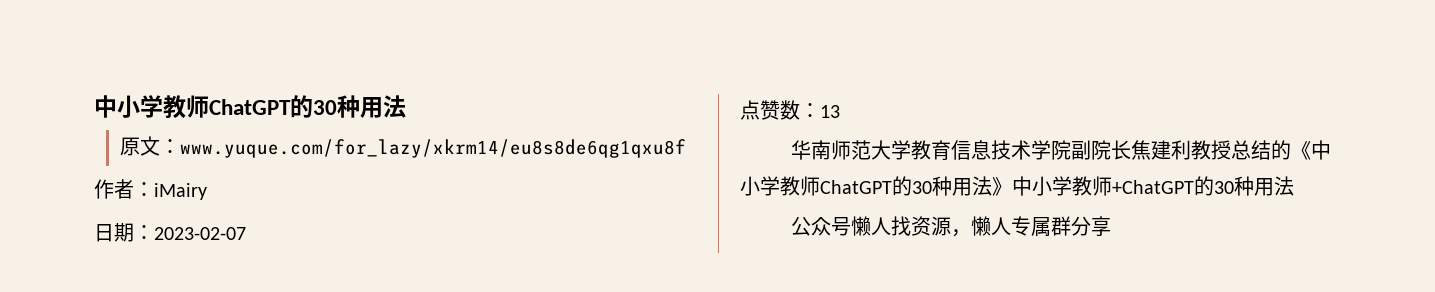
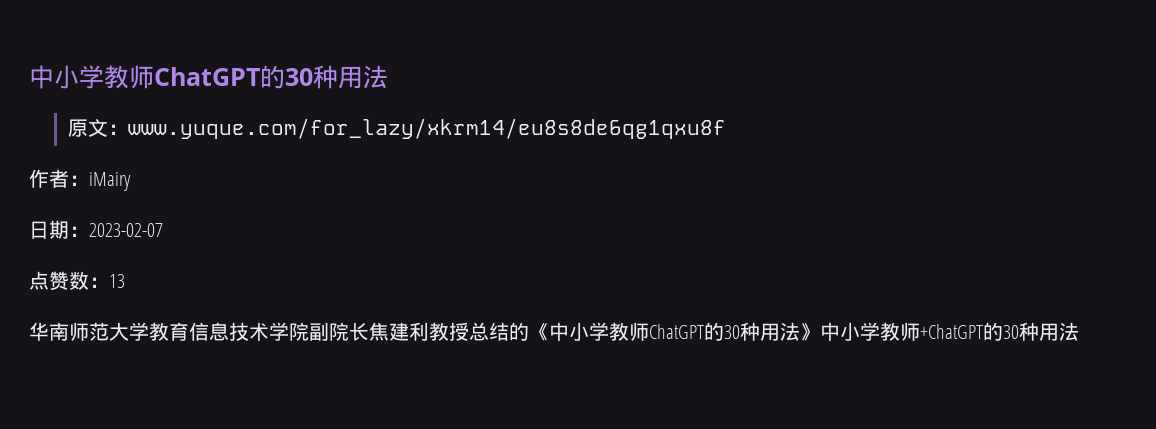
[791,216,1112,237] // 公众号懒人找资源，懒人专属群分享 -> (1079, 331) none

